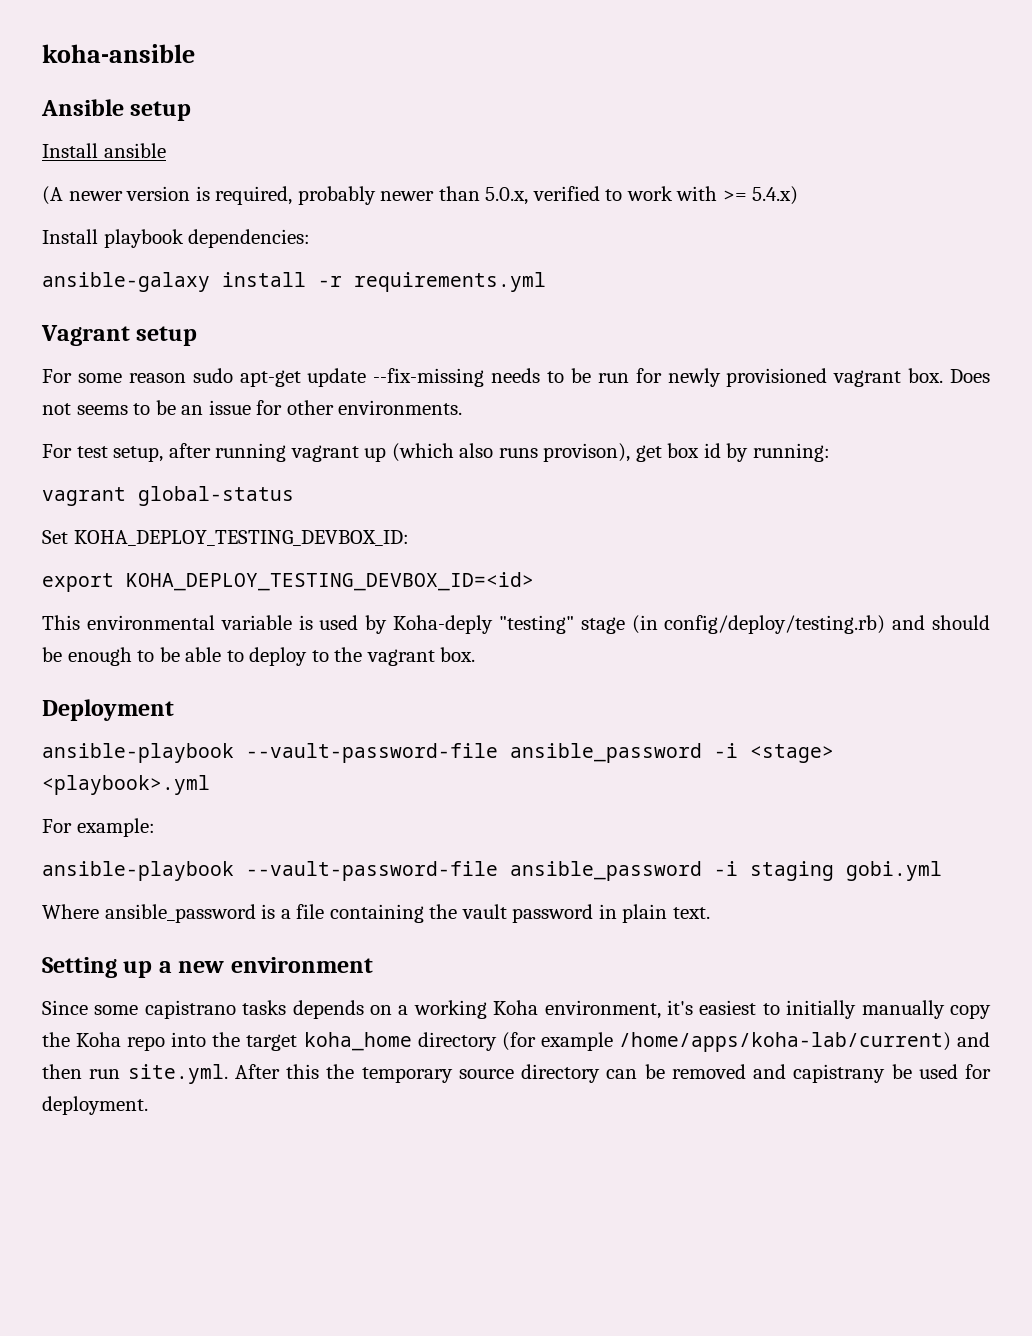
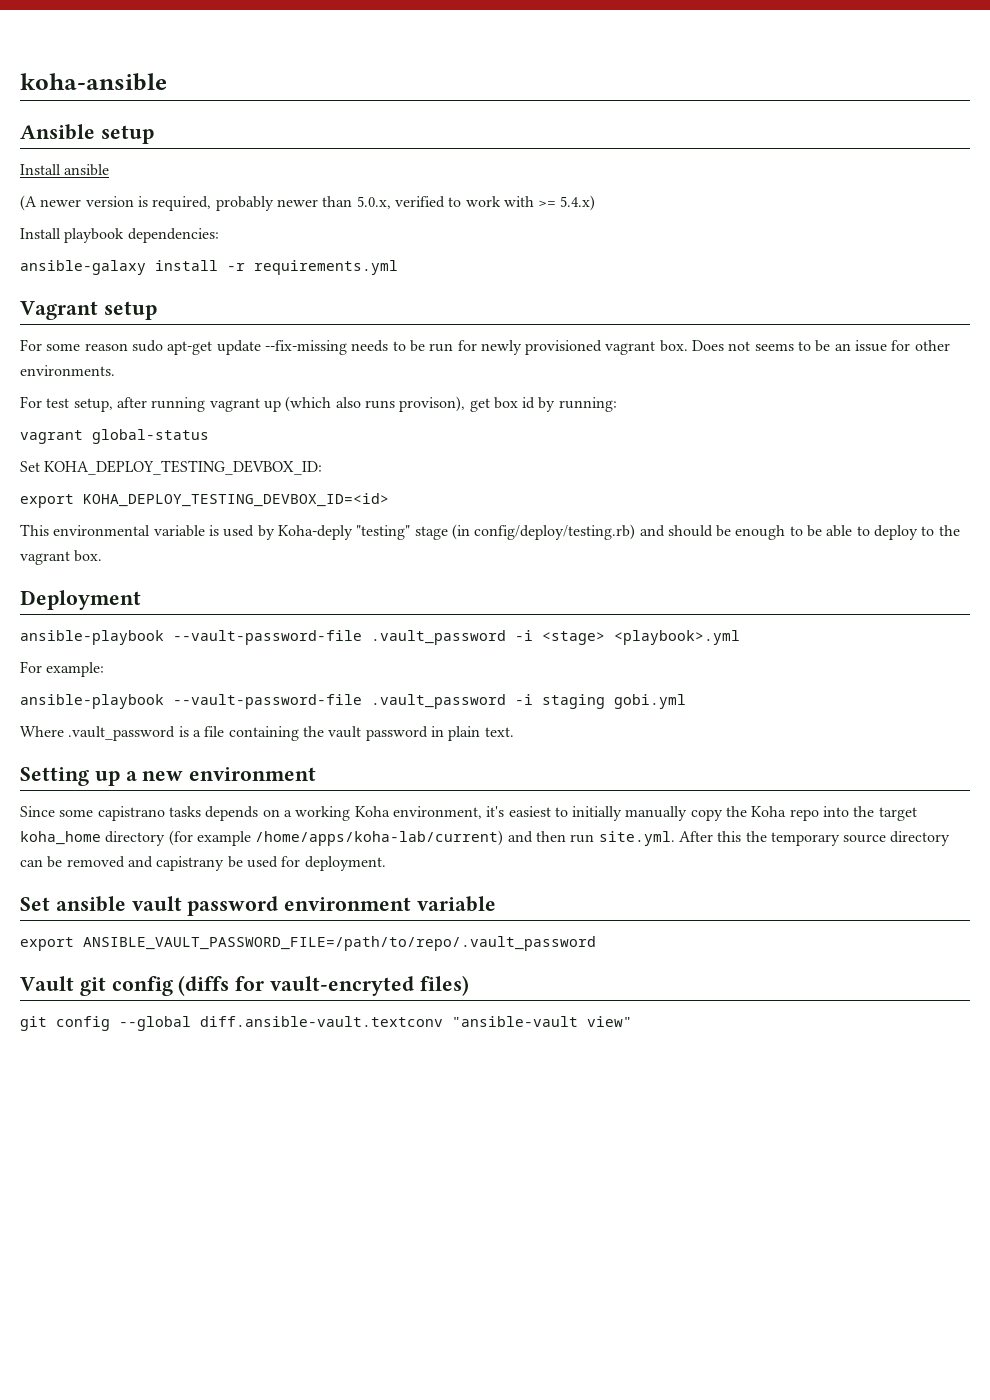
[510,743,702,763] ansible_password -> [371,630,506,645] .vault_password
[510,861,702,881] ansible_password -> [371,694,506,709] .vault_password
[104,904,256,923] ansible_password -> [68,726,176,741] .vault_password
(148, 1105) none -> [20,896,497,916] [20,936,596,951] [20,975,469,996] [20,1016,632,1031] // Set ansible vault password environment variable // export ANSIBLE_VAULT_PASSWORD_FILE=/path/to/repo/.vault_password // Vault git config (diffs for vault-encryted files) // git config --global diff.ansible-vault.textconv "ansible-vault view"

